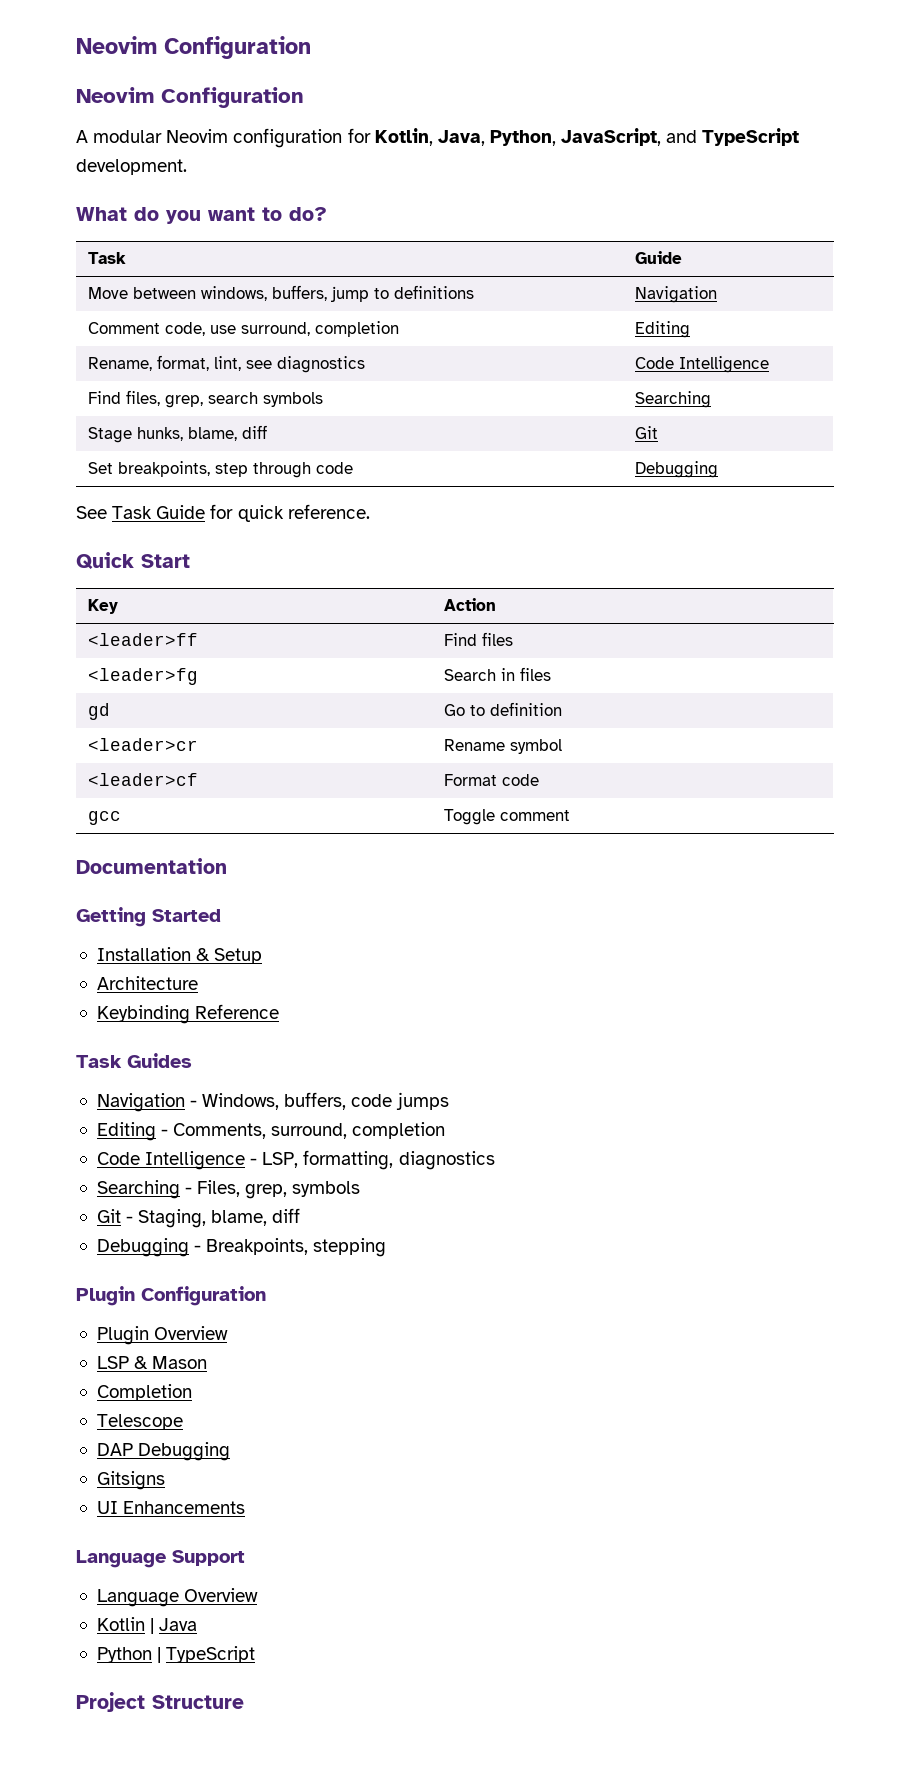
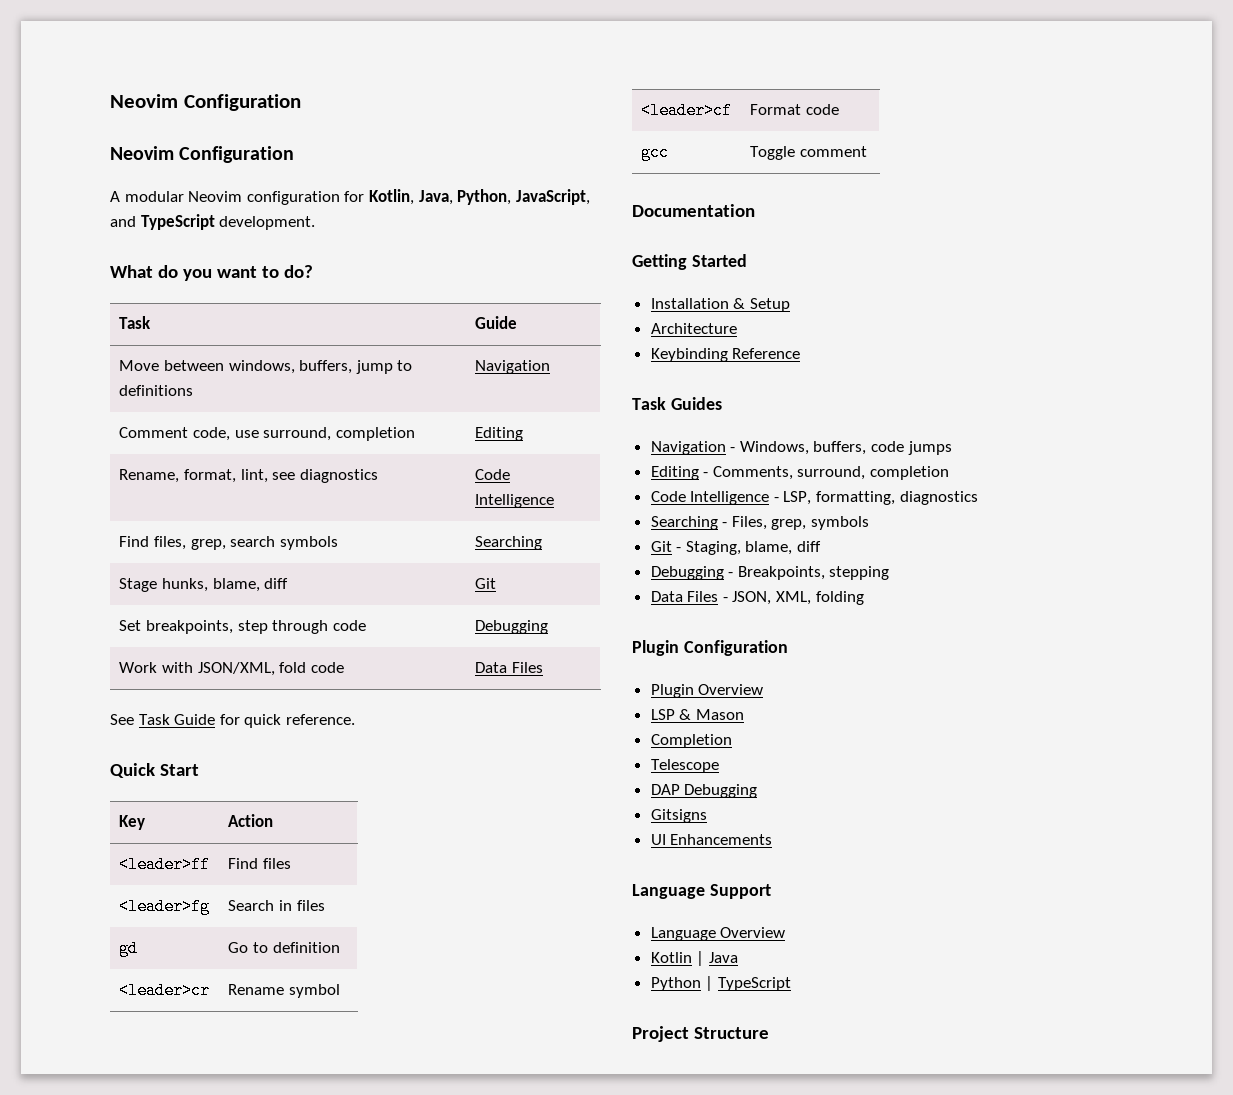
(718, 469) none -> [119,662,344,676] [475,662,544,673] // Work with JSON/XML, fold code | Data Files
(387, 1247) none -> [650,591,864,605] // Data Files - JSON, XML, folding

